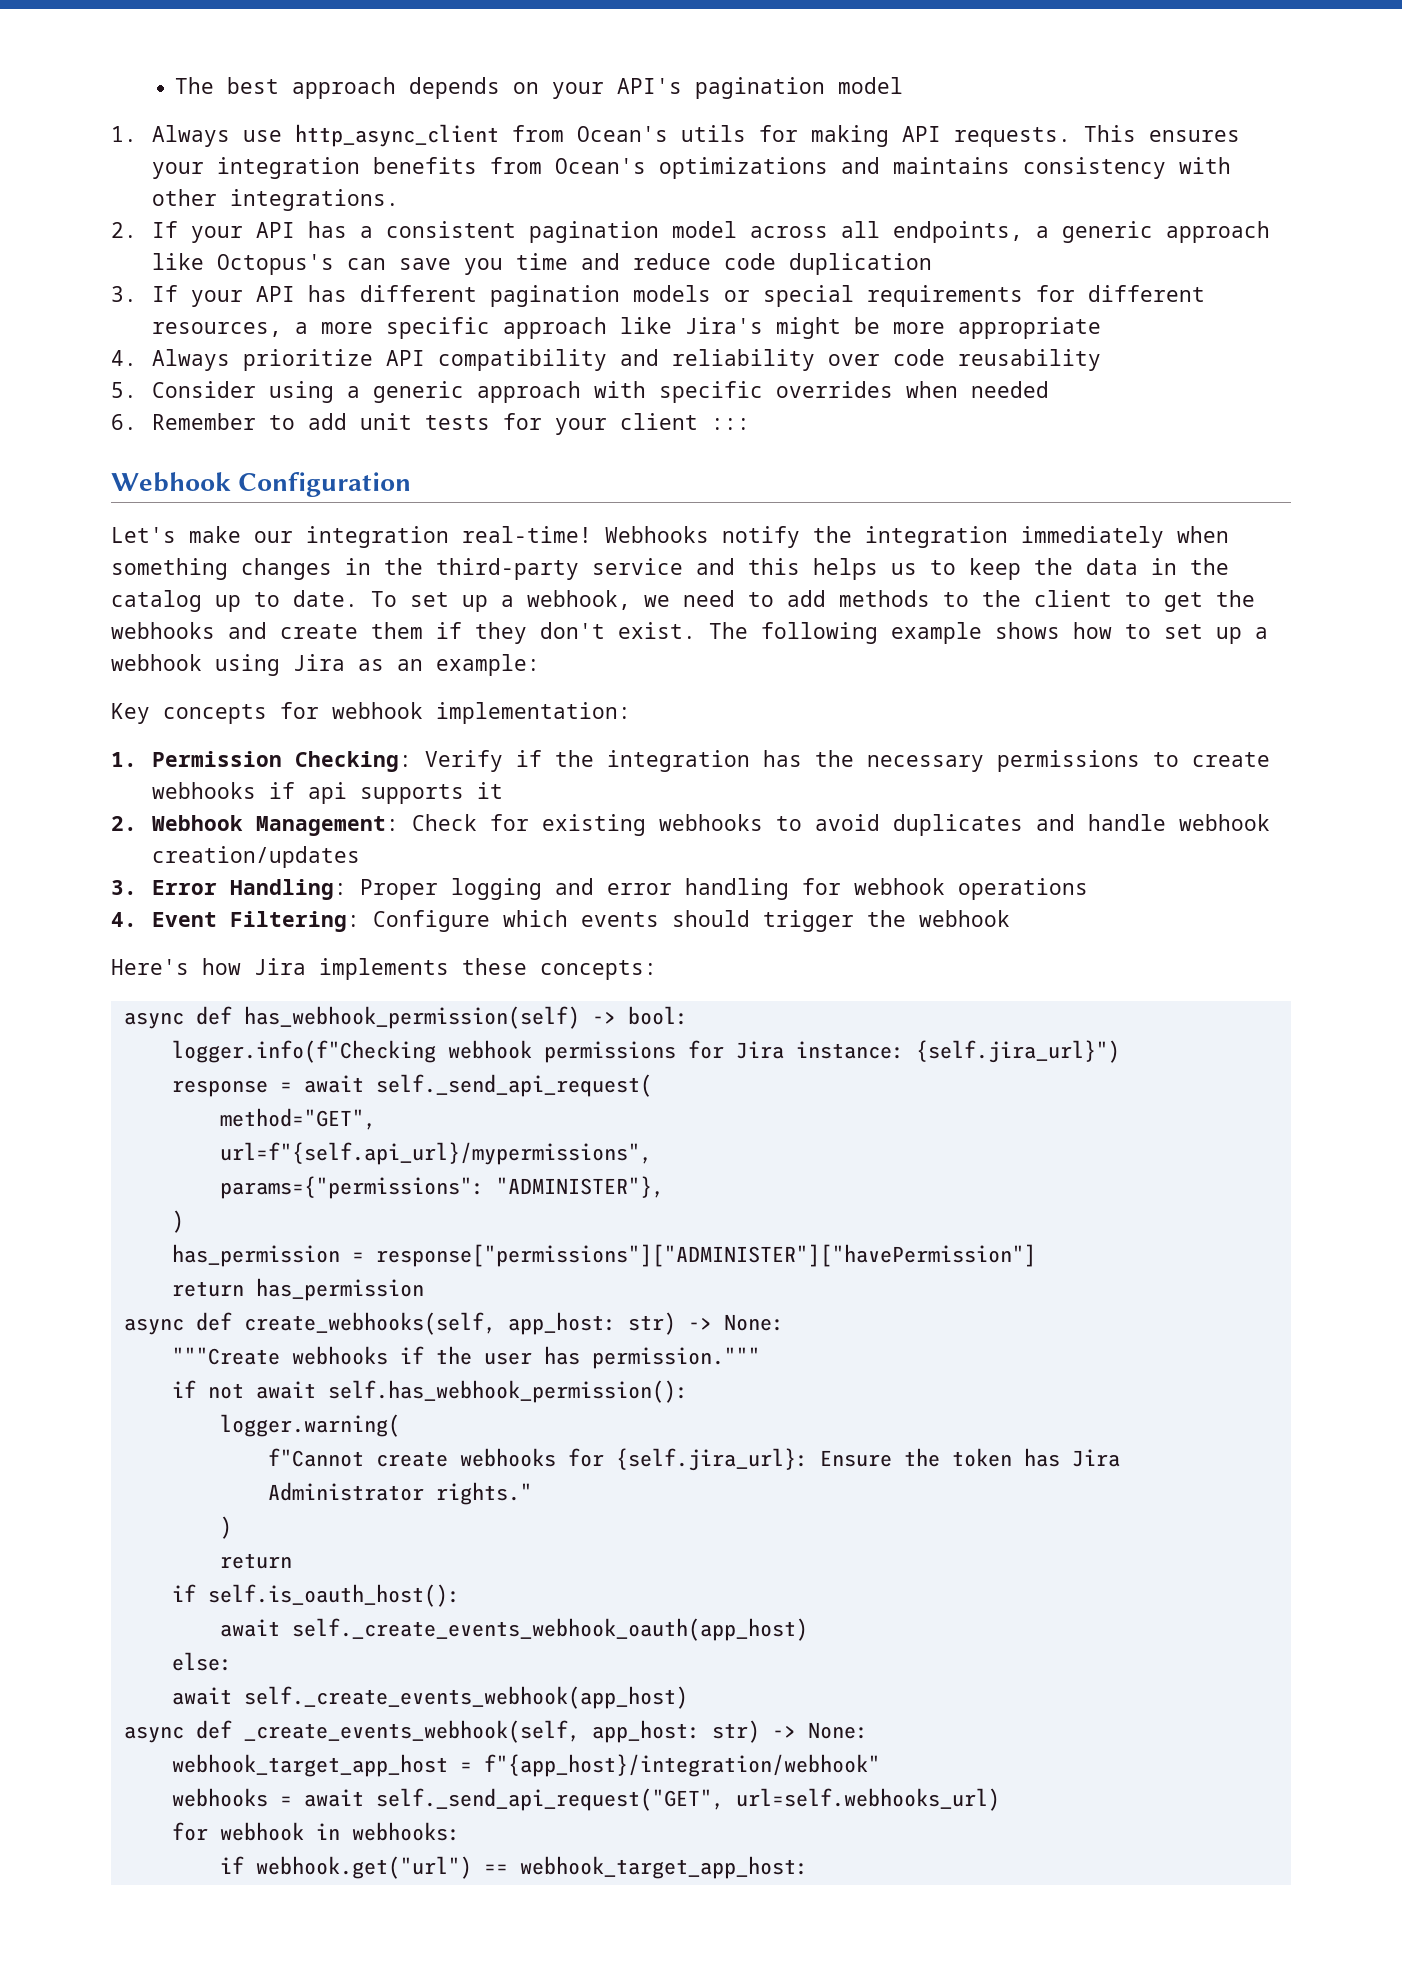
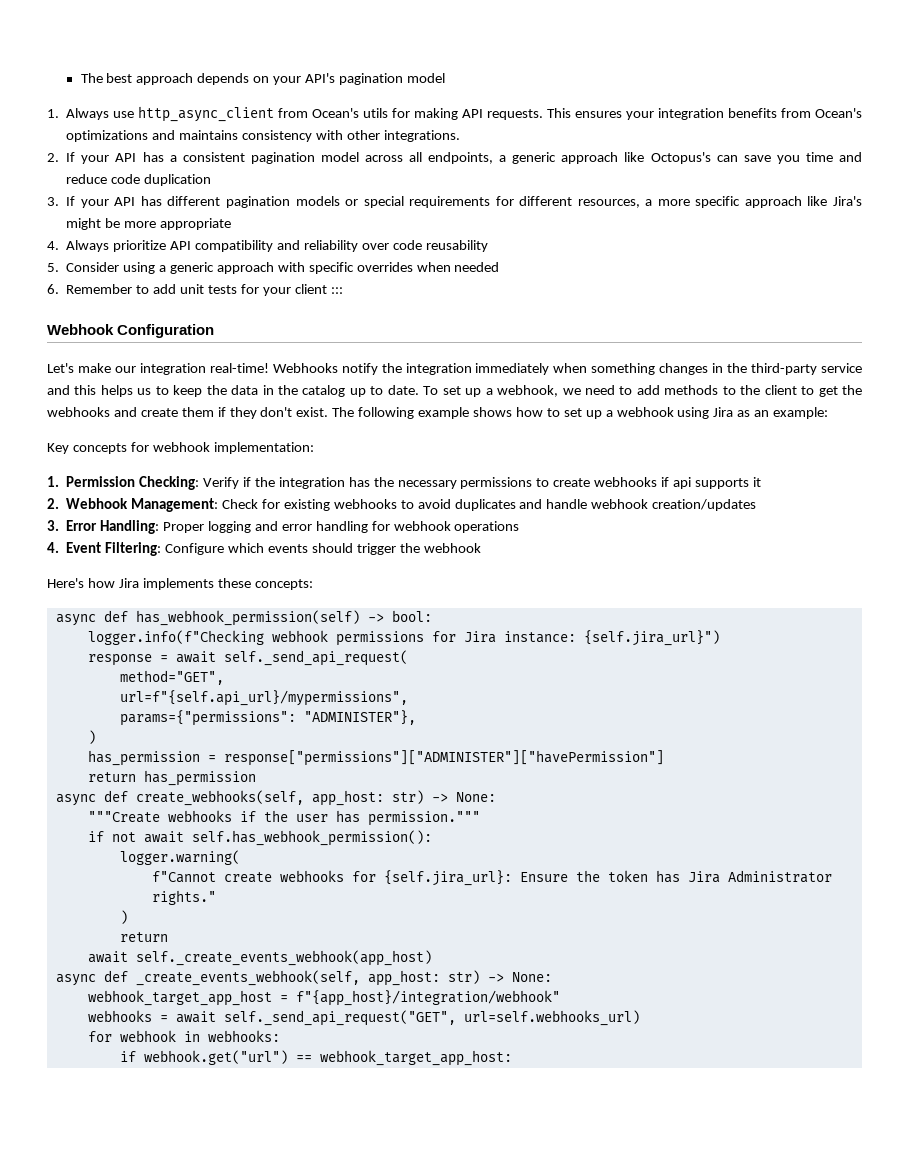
[171,1584,460,1607] [219,1618,808,1641] [171,1652,232,1671] // if self.is_oauth_host(): // await self._create_events_webhook_oauth(app_host) // else: -> (168, 937) none

